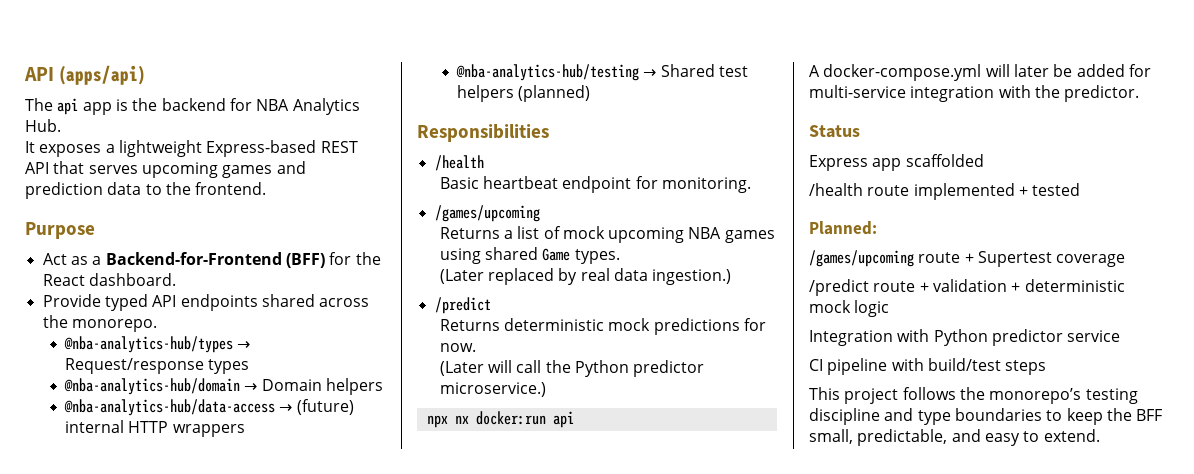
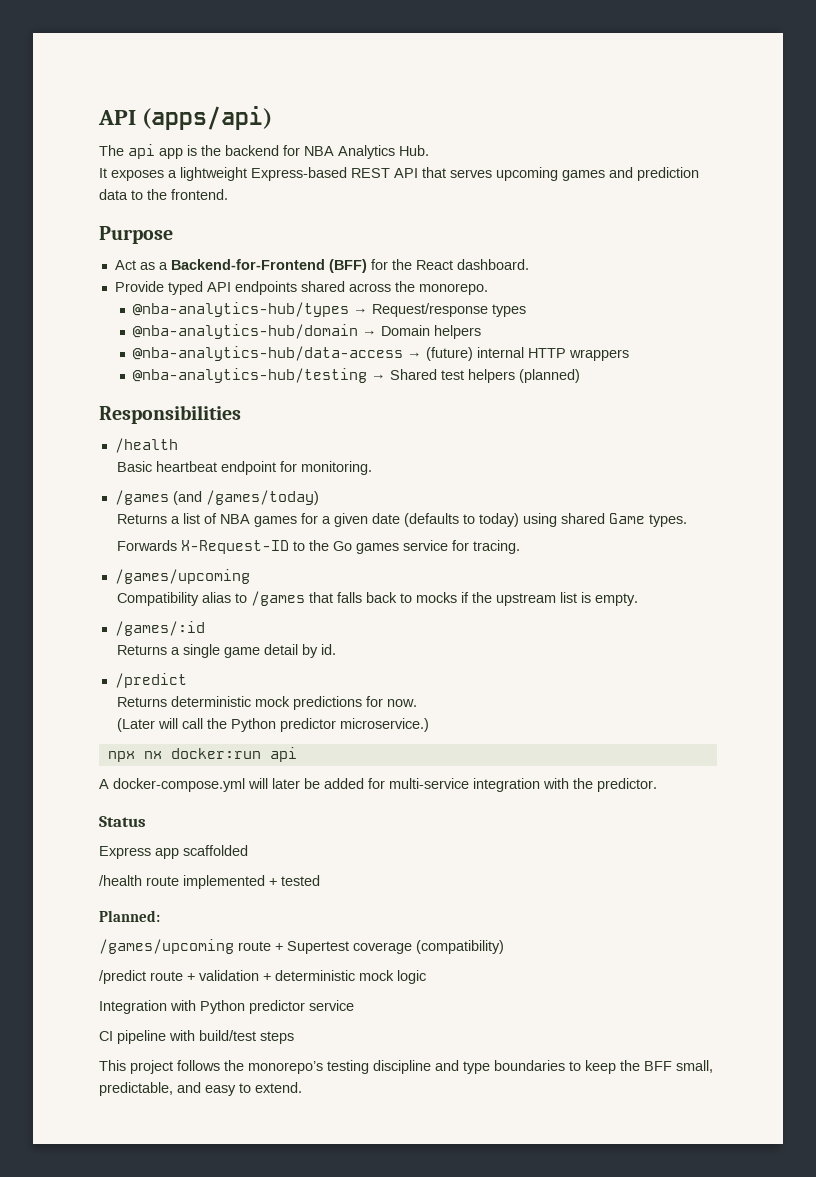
[434,205,540,222] /games/upcoming -> [114,490,319,505] /games (and /games/today)
[562,226,775,243] [439,247,620,264] [439,268,732,285] mock upcoming NBA games using shared Game types. // (Later replaced by real data ingestion.) -> [220,513,688,527] [117,540,521,554] [114,569,250,584] [117,591,639,606] [114,621,205,636] [117,644,337,658] NBA games for a given date (defaults to today) using shared Game types. // Forwards X-Request-ID to the Go games service for tracing. // /games/upcoming // Compatibility alias to /games that falls back to mocks if the upstream list is empty. // /games/:id // Returns a single game detail by id.
(1126, 260) none -> [416,940,504,954] (compatibility)

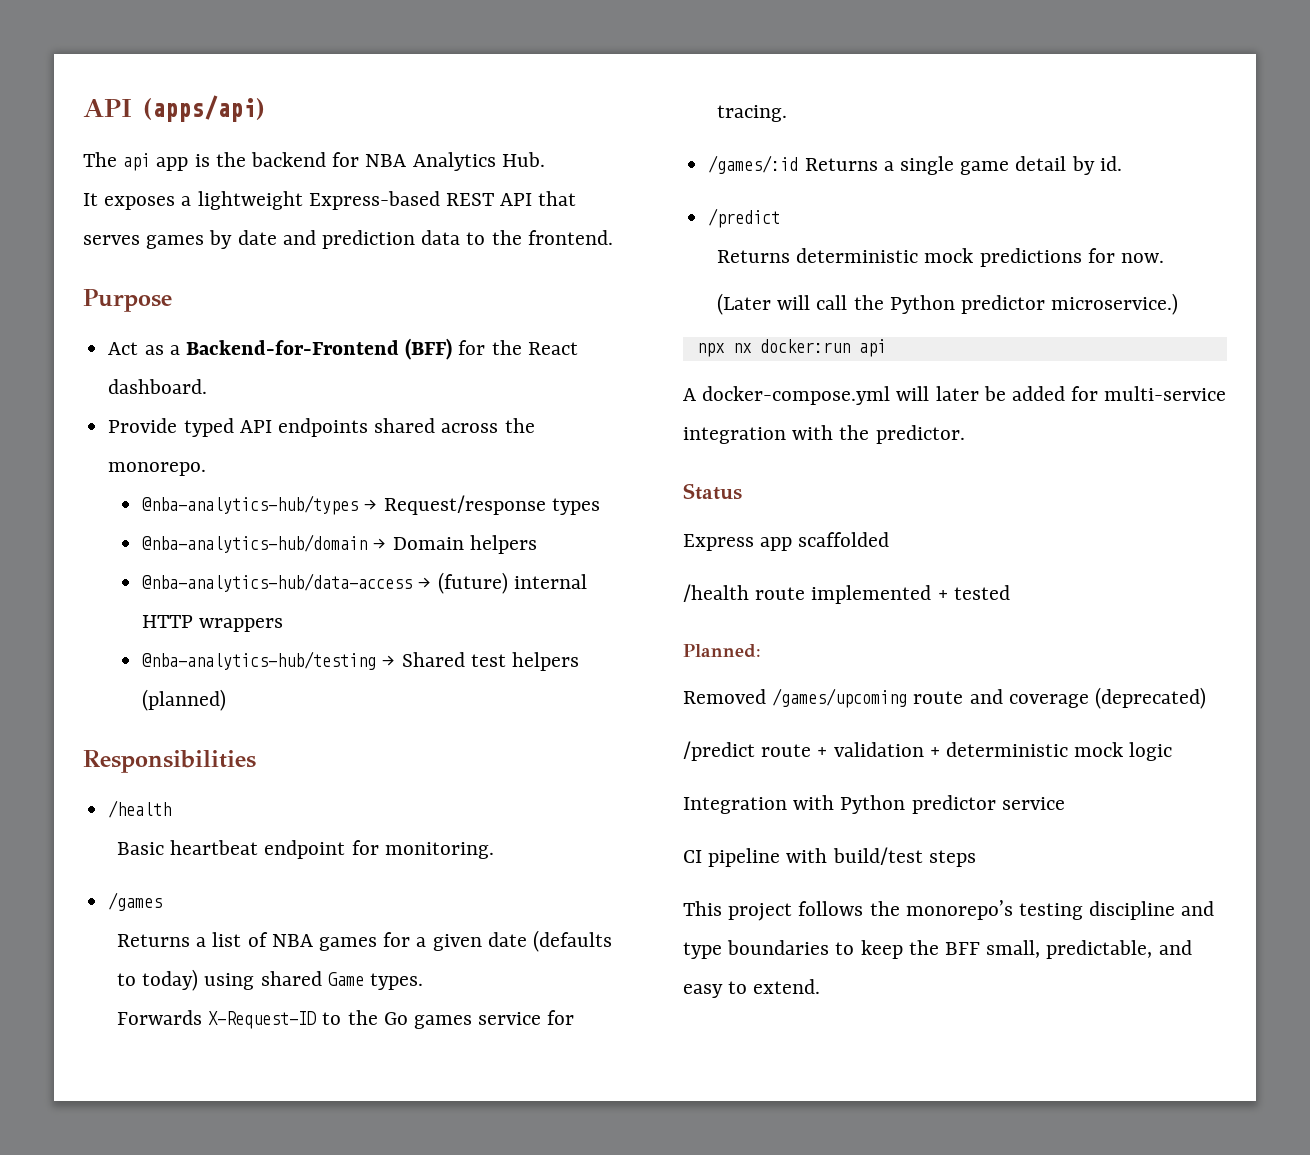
[496,167,605,181] upcoming games -> [146,230,277,249] games by date
[172,490,319,505] (and /games/today) -> (163, 901) none
[114,569,250,584] [117,591,639,606] // /games/upcoming // Compatibility alias to /games that falls back to mocks if the upstream list is empty. -> (787, 113) none
(205, 628) // -> (799, 164) none
(160, 916) none -> [683,689,766,704] Removed
[275,940,504,954] + Supertest coverage (compatibility) -> [969,687,1207,709] and coverage (deprecated)

